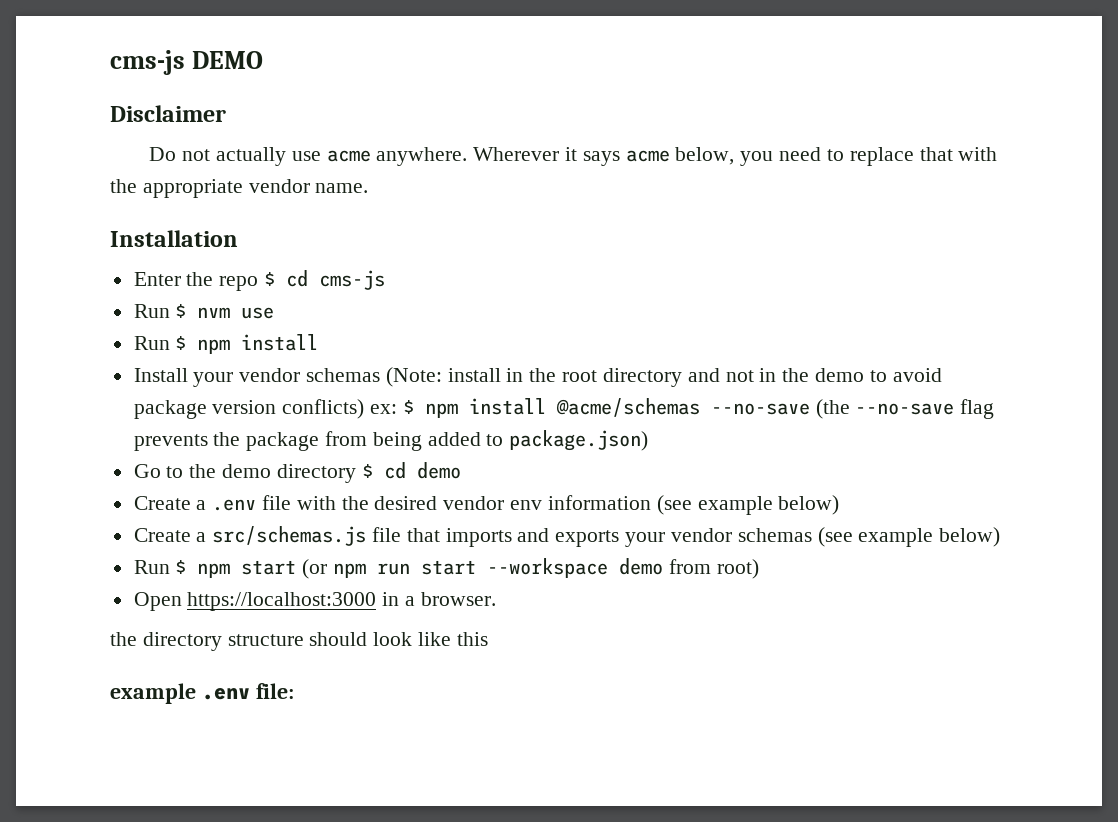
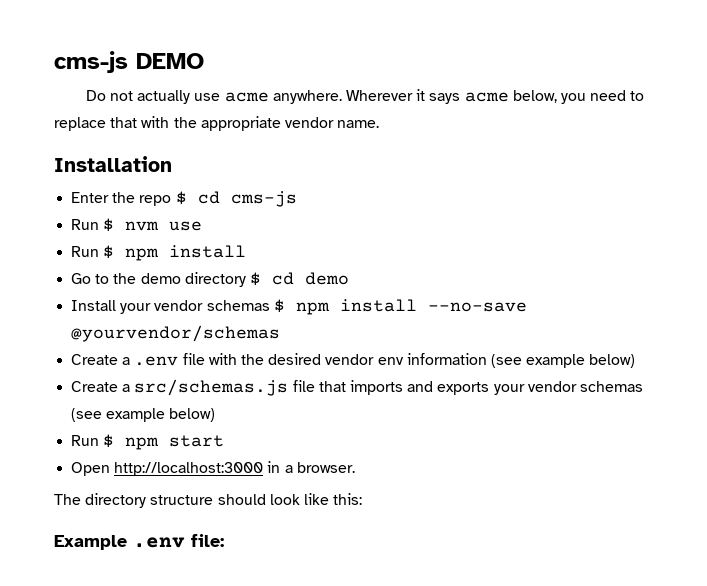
[110,105,226,122] // Disclaimer -> (204, 61) none
[133,367,942,387] [133,398,995,419] [133,430,649,451] // Install your vendor schemas (Note: install in the root directory and not in the demo to avoid package version conflicts) ex: $ npm install @acme/schemas --no-save (the --no-save flag prevents the package from being added to package.json) -> (247, 251) none
(461, 470) none -> [71,299,527,315] [71,325,281,342] // Install your vendor schemas $ npm install --no-save @yourvendor/schemas
[302,558,759,579] (or npm run start --workspace demo from root) -> (225, 441) none
[187,592,377,611] https://localhost:3000 -> [114,462,264,476] http://localhost:3000
[110,632,137,646] the -> [54,494,81,505] The
[456,632,488,646] [110,683,196,704] this // example -> [333,493,363,505] [54,535,127,550] this: // Example

